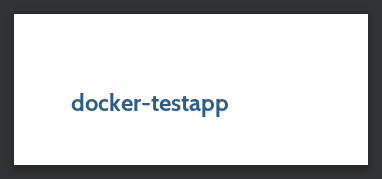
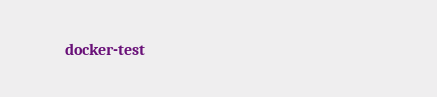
[71,93,229,117] docker-testapp -> [65,43,145,55] docker-test

